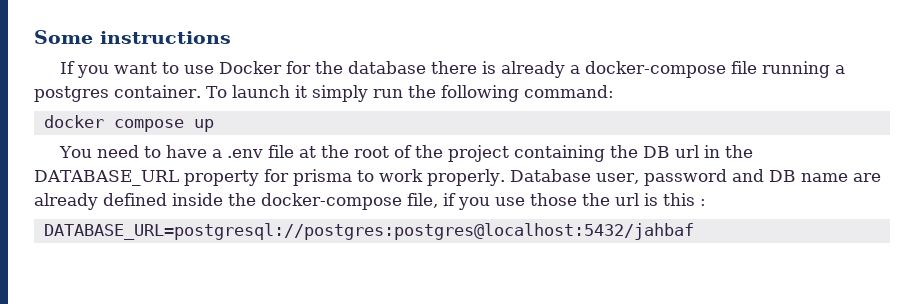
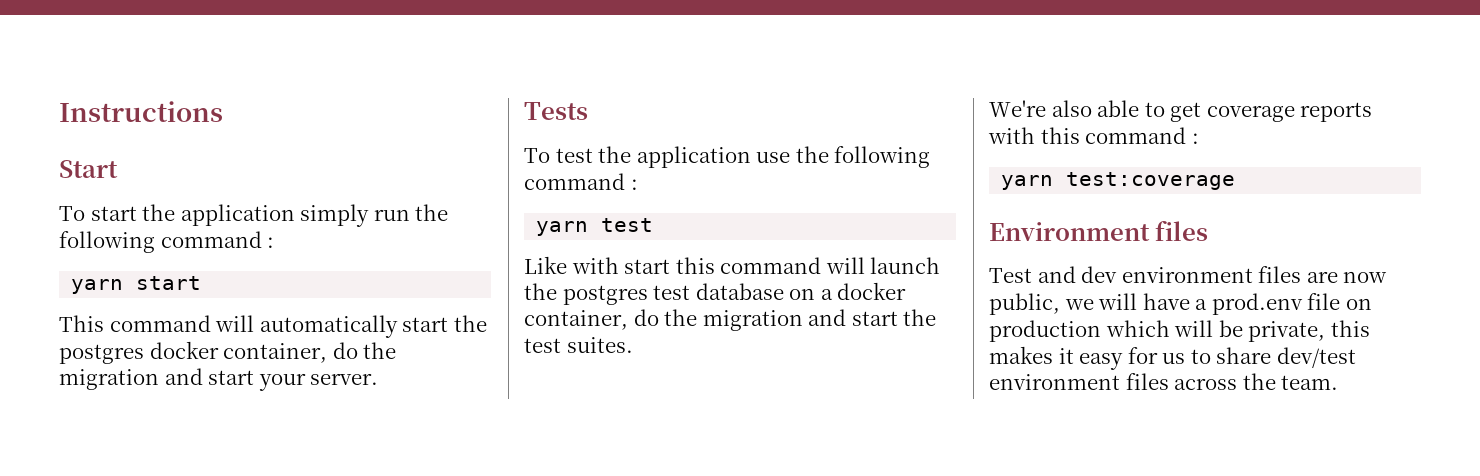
[34,30,231,44] [59,61,845,78] [34,85,614,102] [43,115,214,132] [58,145,753,162] [34,169,881,186] [34,193,706,210] [43,223,694,240] Some instructions // If you want to use Docker for the database there is already a docker-compose file running a postgres container. To launch it simply run the following command: // docker compose up // You need to have a .env file at the root of the project containing the DB url in the DATABASE_URL property for prisma to work properly. Database user, password and DB name are already defined inside the docker-compose file, if you use those the url is this : // DATABASE_URL=postgresql://postgres:postgres@localhost:5432/jahbaf -> [59,101,223,122] [59,160,118,178] [59,204,449,227] [59,231,275,253] [71,276,202,294] [59,315,487,338] [59,341,397,364] [59,368,379,391] [524,102,588,120] [524,146,931,168] [524,173,638,190] [536,218,654,236] [524,256,941,274] [524,282,907,305] [524,309,937,331] [524,337,633,353] [989,100,1373,122] [988,127,1199,144] [1001,172,1236,190] [989,220,1209,241] [989,266,1388,283] [989,293,1372,315] [989,320,1370,342] [989,346,1356,370] [989,373,1339,390] Instructions // Start // To start the application simply run the following command : // yarn start // This command will automatically start the postgres docker container, do the migration and start your server. // Tests // To test the application use the following command : // yarn test // Like with start this command will launch the postgres test database on a docker container, do the migration and start the test suites. // We're also able to get coverage reports with this command : // yarn test:coverage // Environment files // Test and dev environment files are now public, we will have a prod.env file on production which will be private, this makes it easy for us to share dev/test environment files across the team.

